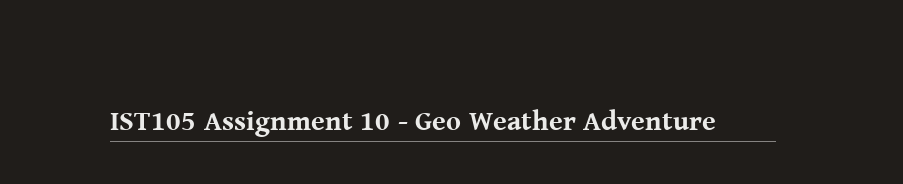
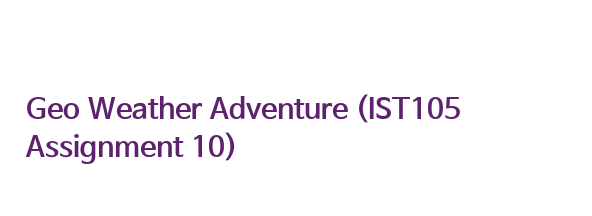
[110,109,717,137] IST105 Assignment 10 - Geo Weather Adventure -> [26,94,462,123] [25,132,238,164] Geo Weather Adventure (IST105 Assignment 10)

